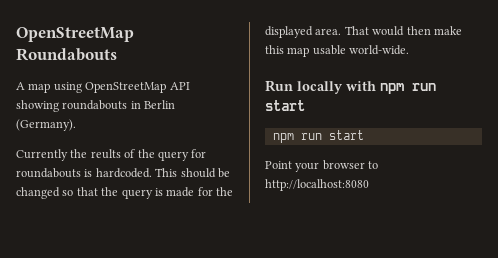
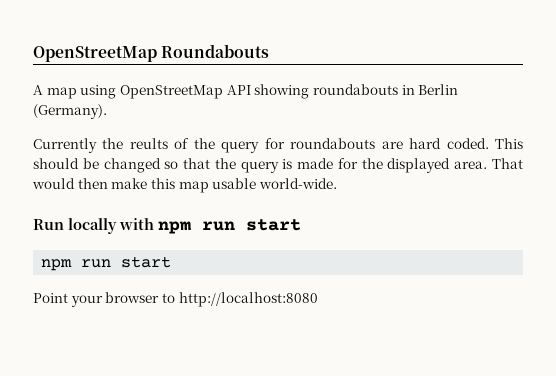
[84,168,152,178] is hardcoded. -> [381,138,489,149] are hard coded.

